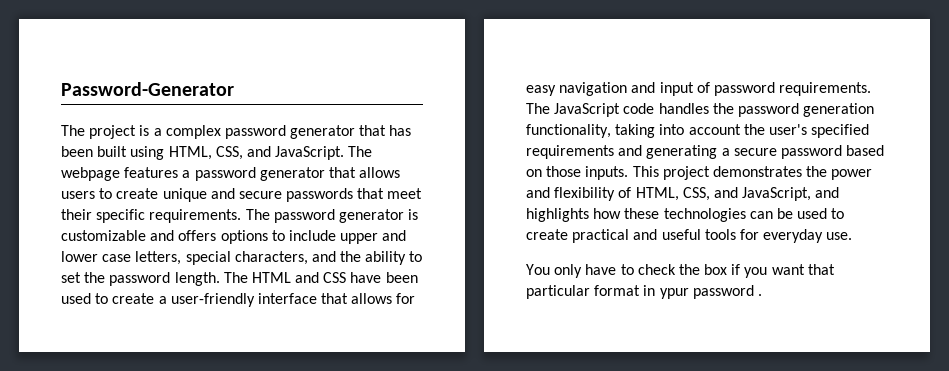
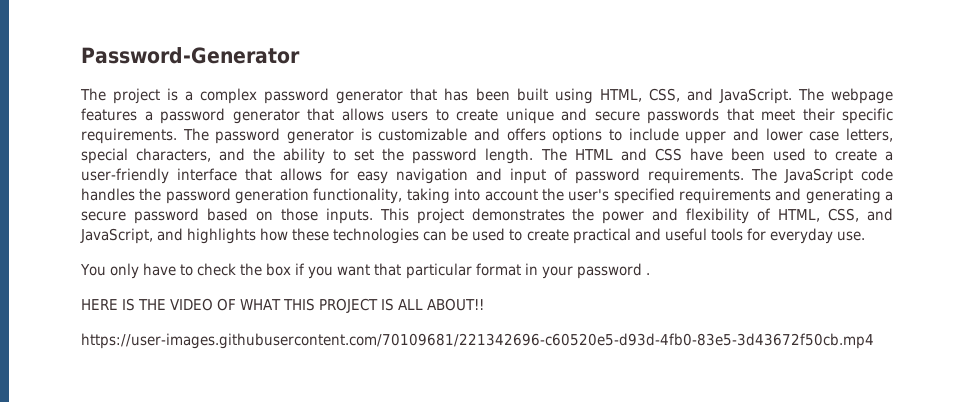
[659,288,689,299] ypur -> [541,266,573,279] your
(762, 295) none -> [81,298,485,313] [81,333,874,349] // HERE IS THE VIDEO OF WHAT THIS PROJECT IS ALL ABOUT!! // https://user-images.githubusercontent.com/70109681/221342696-c60520e5-d93d-4fb0-83e5-3d43672f50cb.mp4

